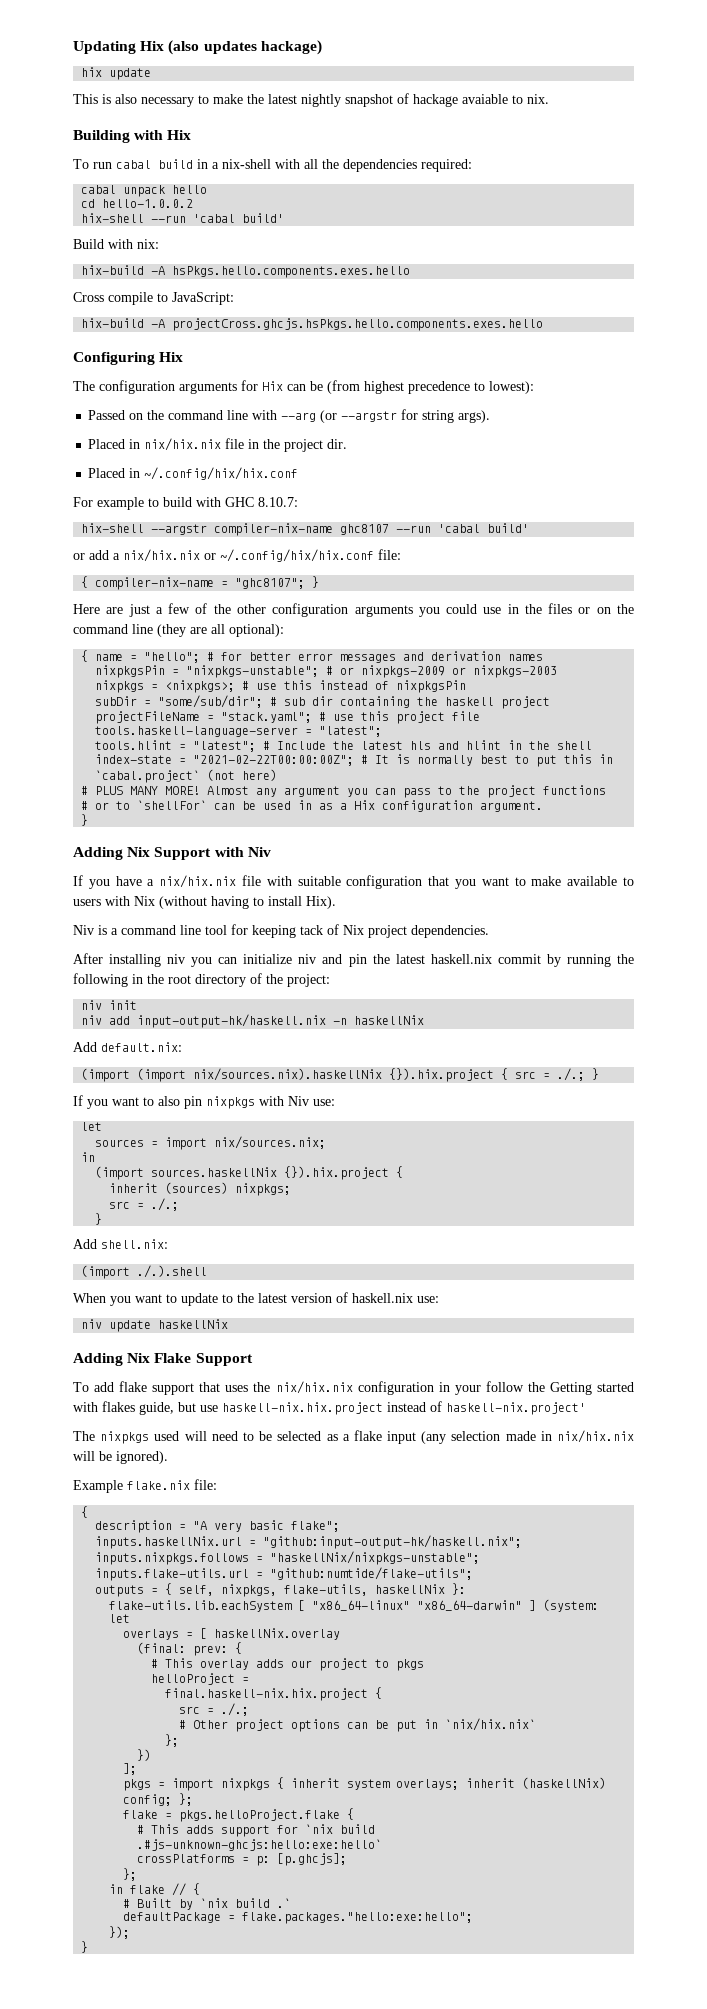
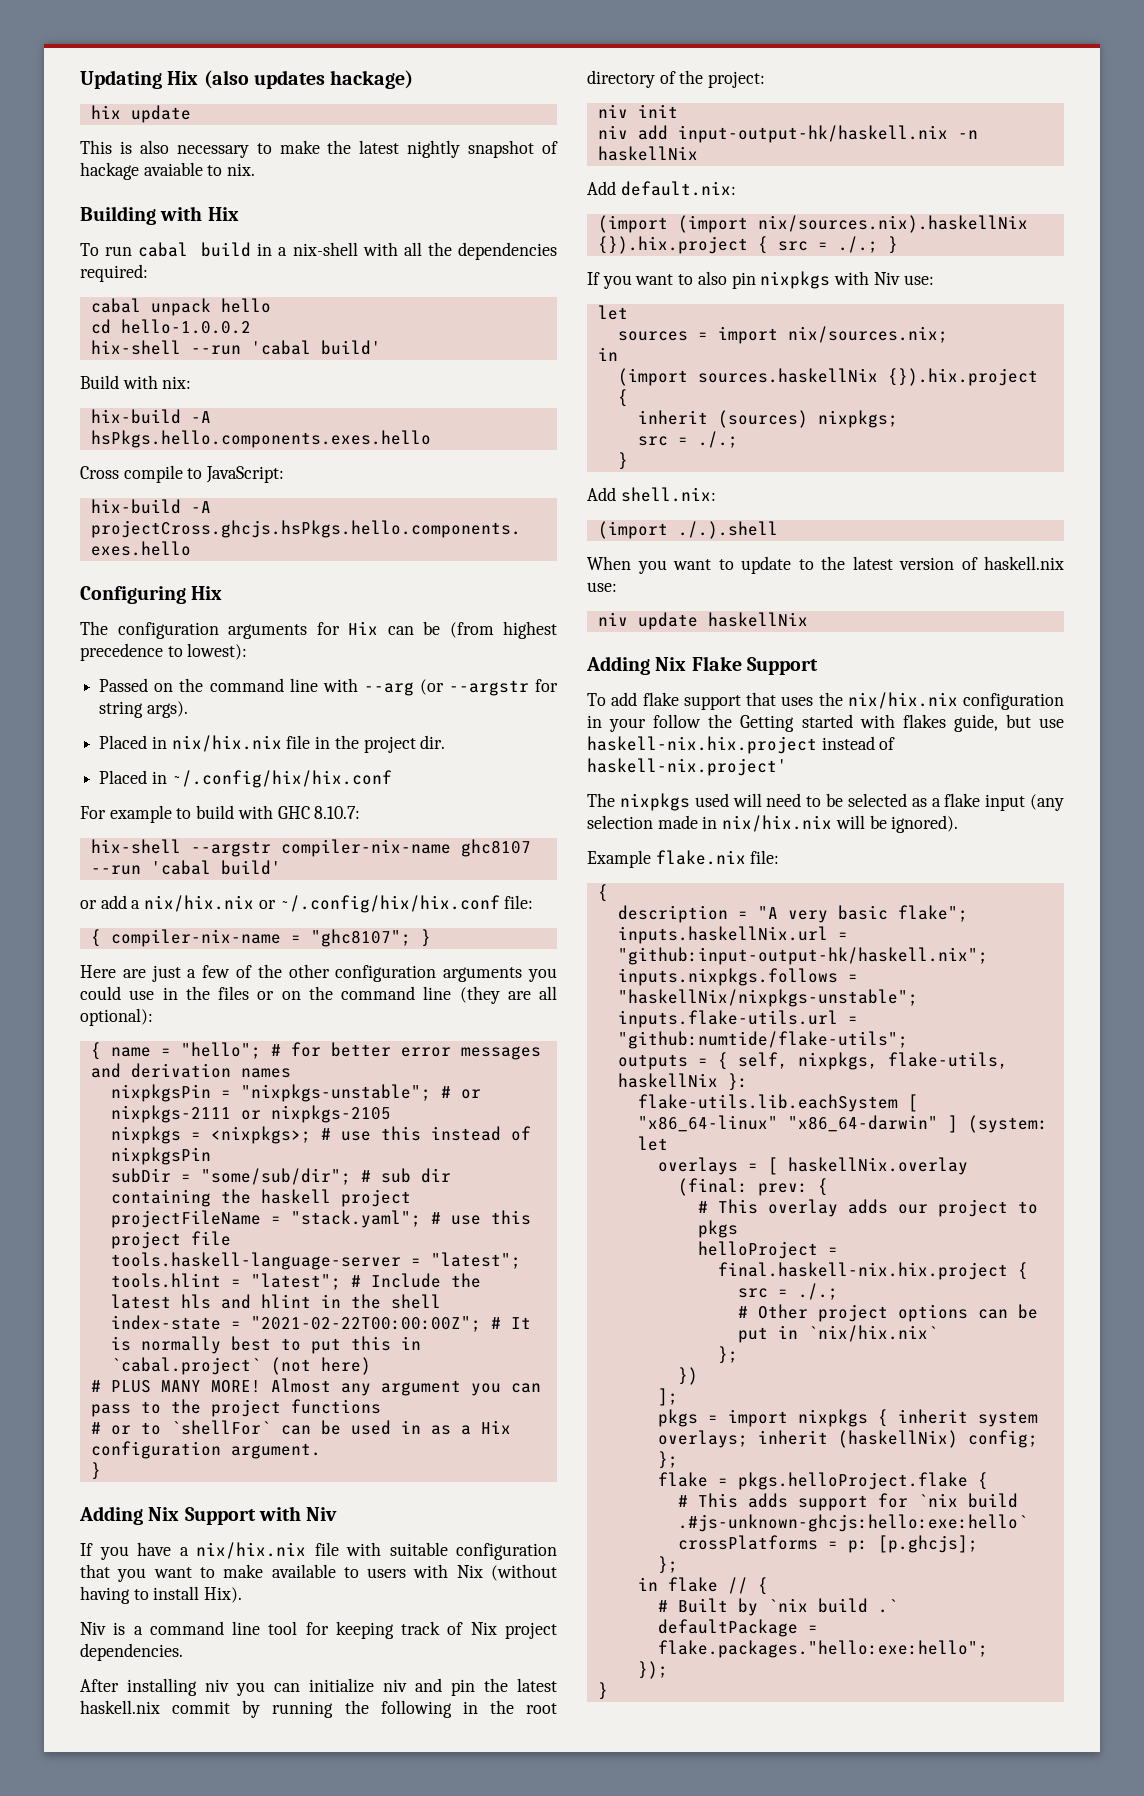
[361,665,558,678] nixpkgs-2009 or nixpkgs-2003 -> [110,1105,391,1123] nixpkgs-2111 or nixpkgs-2105
[300,925,323,935] tack -> [401,1621,441,1635] track

